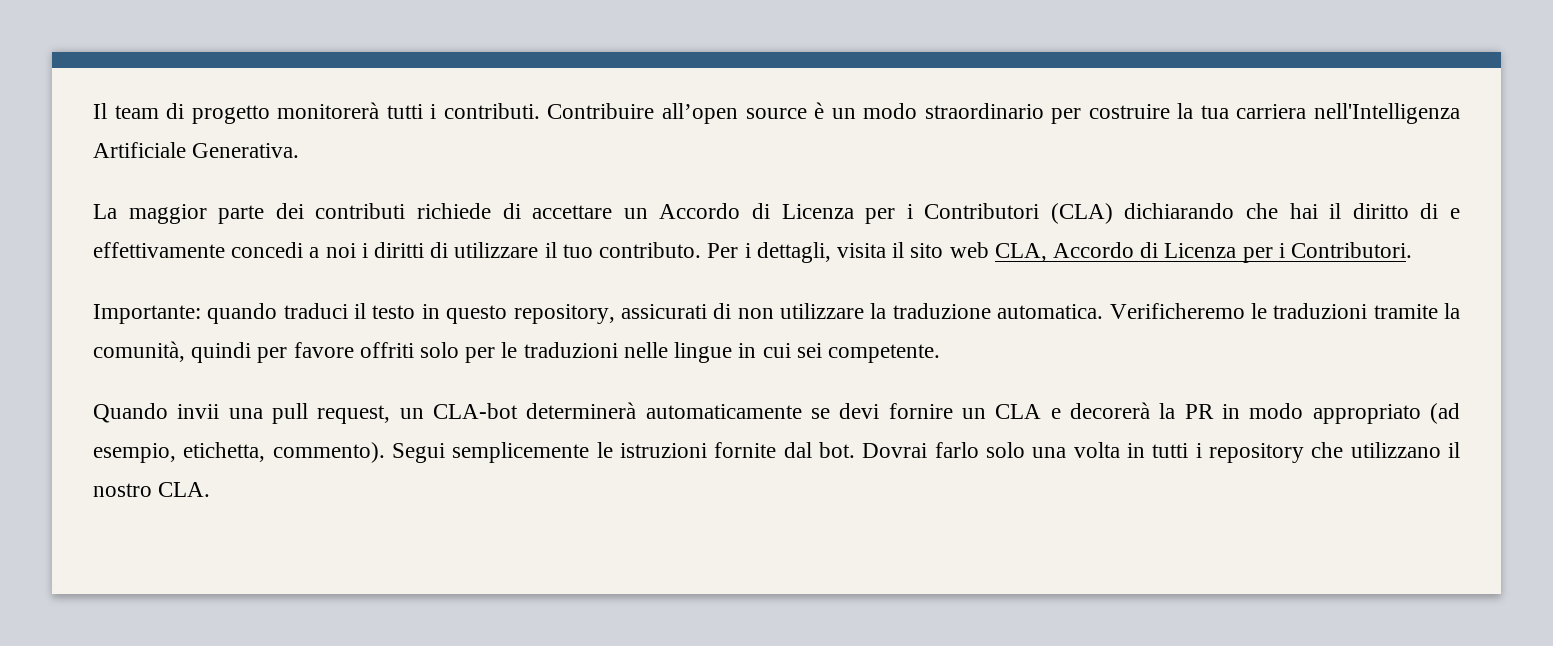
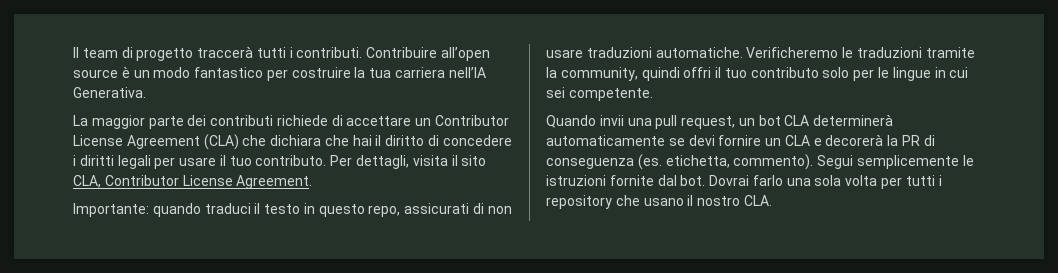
[277,102,380,119] monitorerà -> [197,46,254,58] traccerà
[924,103,1044,119] straordinario -> [194,67,264,78] fantastico
[1313,103,1460,124] [93,142,186,158] nell'Intelligenza Artificiale -> [448,67,486,78] nell’IA
[659,203,1235,224] Accordo di Licenza per i Contributori (CLA) dichiarando -> [435,115,510,126] [73,134,322,150] Contributor License Agreement (CLA) che dichiara
[1449,208,1460,219] [93,242,539,258] e effettivamente concedi a noi i diritti di utilizzare -> [442,135,512,146] [73,155,217,169] concedere i diritti legali per usare
[744,243,751,258] i -> (353, 160) none
[949,242,1413,263] web CLA, Accordo di Licenza per i Contributori. -> [73,175,313,189] CLA, Contributor License Agreement.
[513,304,615,324] repository, -> [368,205,401,217] repo,
[780,303,1104,319] utilizzare la traduzione automatica. -> [546,47,743,58] usare traduzioni automatiche.
[93,341,414,363] comunità, quindi per favore offriti -> [560,67,819,81] community, quindi offri il tuo contributo
[523,342,668,358] traduzioni nelle -> (890, 72) none
[433,403,518,419] CLA-bot -> [758,115,810,126] bot CLA
[1222,403,1460,424] [93,443,176,463] in modo appropriato (ad esempio, -> [923,135,935,146] [546,154,662,170] di conseguenza (es.
[986,442,1146,458] solo una volta in -> [786,175,903,189] una sola volta per
[1350,442,1441,458] utilizzano -> [643,198,684,206] usano

